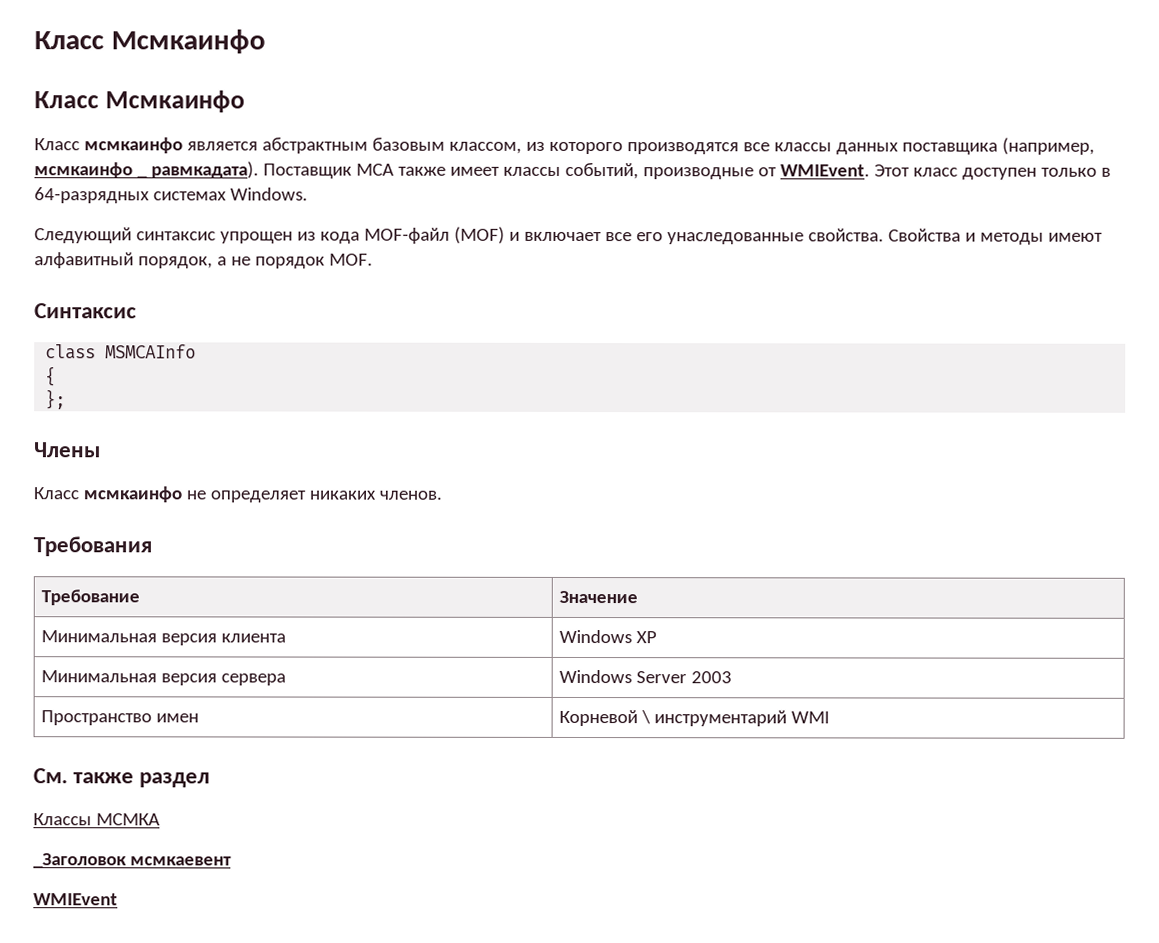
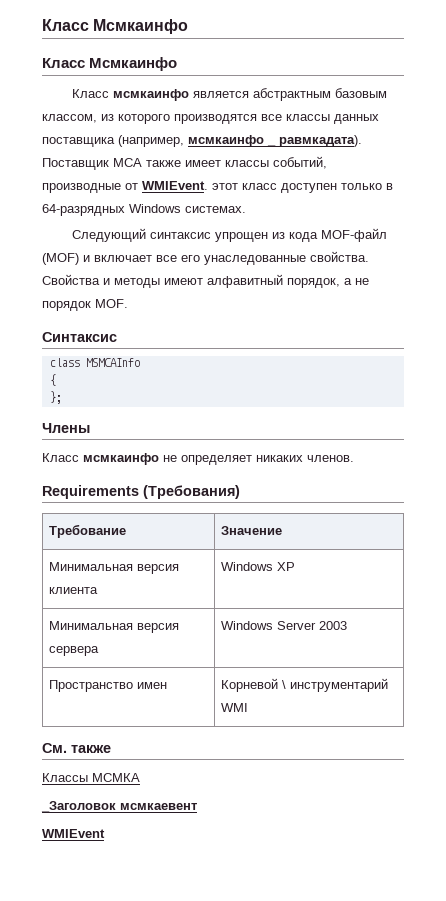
[873,164,910,177] Этот -> [212,183,238,190] этот
[152,187,308,201] системах Windows. -> [129,204,246,213] Windows системах.
[33,536,152,557] Требования -> [42,485,240,499] Requirements (Требования)
[139,772,211,788] раздел -> (111, 749) none

